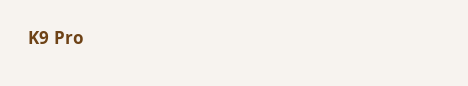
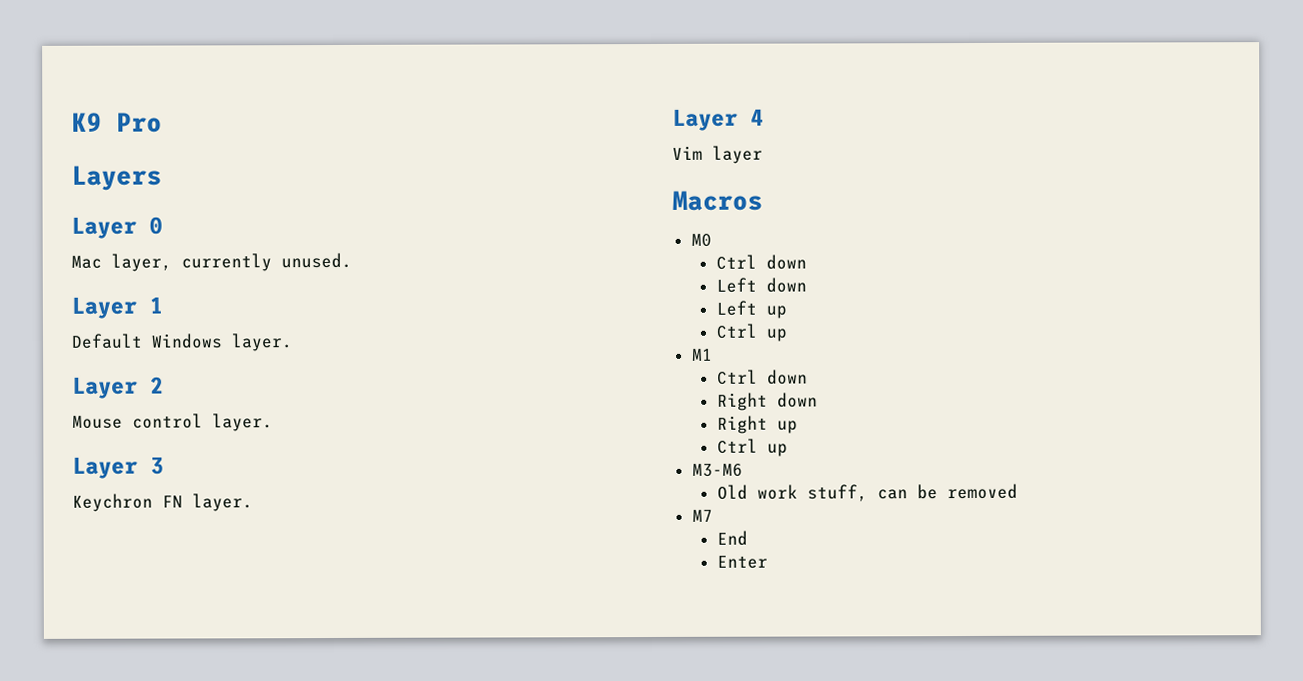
(84, 37) none -> [71,165,162,191] [71,216,163,239] [71,252,352,272] [71,296,163,319] [71,333,293,352] [72,376,164,399] [72,413,273,432] [72,456,164,479] [72,493,253,512] [672,108,764,131] [672,145,763,164] [672,190,763,211] [690,233,712,247] [715,254,807,270] [715,277,807,293] [715,300,787,319] [715,323,788,342] [691,348,713,361] [716,369,808,385] [716,392,818,411] [716,415,798,434] [716,438,788,457] [691,463,743,477] [716,483,1018,502] [691,509,713,522] [716,530,748,546] [716,555,768,569] // Layers // Layer 0 // Mac layer, currently unused. // Layer 1 // Default Windows layer. // Layer 2 // Mouse control layer. // Layer 3 // Keychron FN layer. // Layer 4 // Vim layer // Macros // M0 // Ctrl down // Left down // Left up // Ctrl up // M1 // Ctrl down // Right down // Right up // Ctrl up // M3-M6 // Old work stuff, can be removed // M7 // End // Enter

